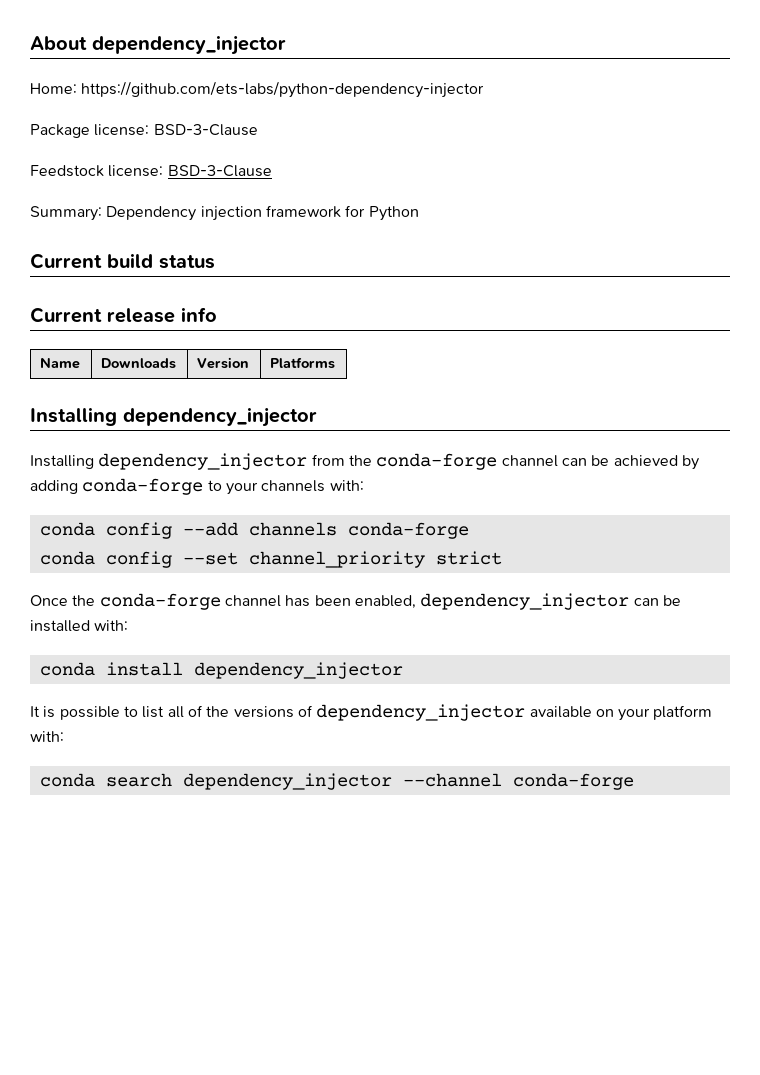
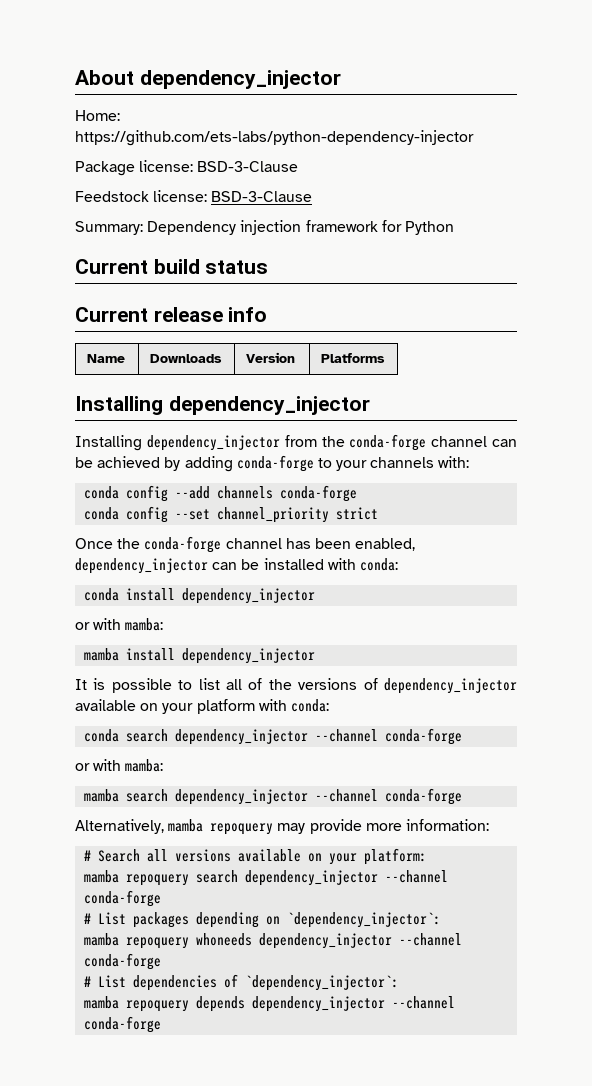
[94,620,129,631] with: -> [327,558,398,571] with conda:
(403, 670) none -> [75,618,164,631] [84,648,316,664] // or with mamba: // mamba install dependency_injector
[30,731,64,742] with: -> [258,699,329,712] with conda:
(634, 781) none -> [75,759,164,772] [84,788,463,805] [75,819,489,835] [84,848,428,865] [84,870,449,886] [84,890,162,907] [84,912,442,928] [84,933,463,949] [84,953,162,970] [84,974,400,991] [84,996,456,1012] [84,1016,162,1033] // or with mamba: // mamba search dependency_injector --channel conda-forge // Alternatively, mamba repoquery may provide more information: // # Search all versions available on your platform: // mamba repoquery search dependency_injector --channel conda-forge // # List packages depending on `dependency_injector`: // mamba repoquery whoneeds dependency_injector --channel conda-forge // # List dependencies of `dependency_injector`: // mamba repoquery depends dependency_injector --channel conda-forge

